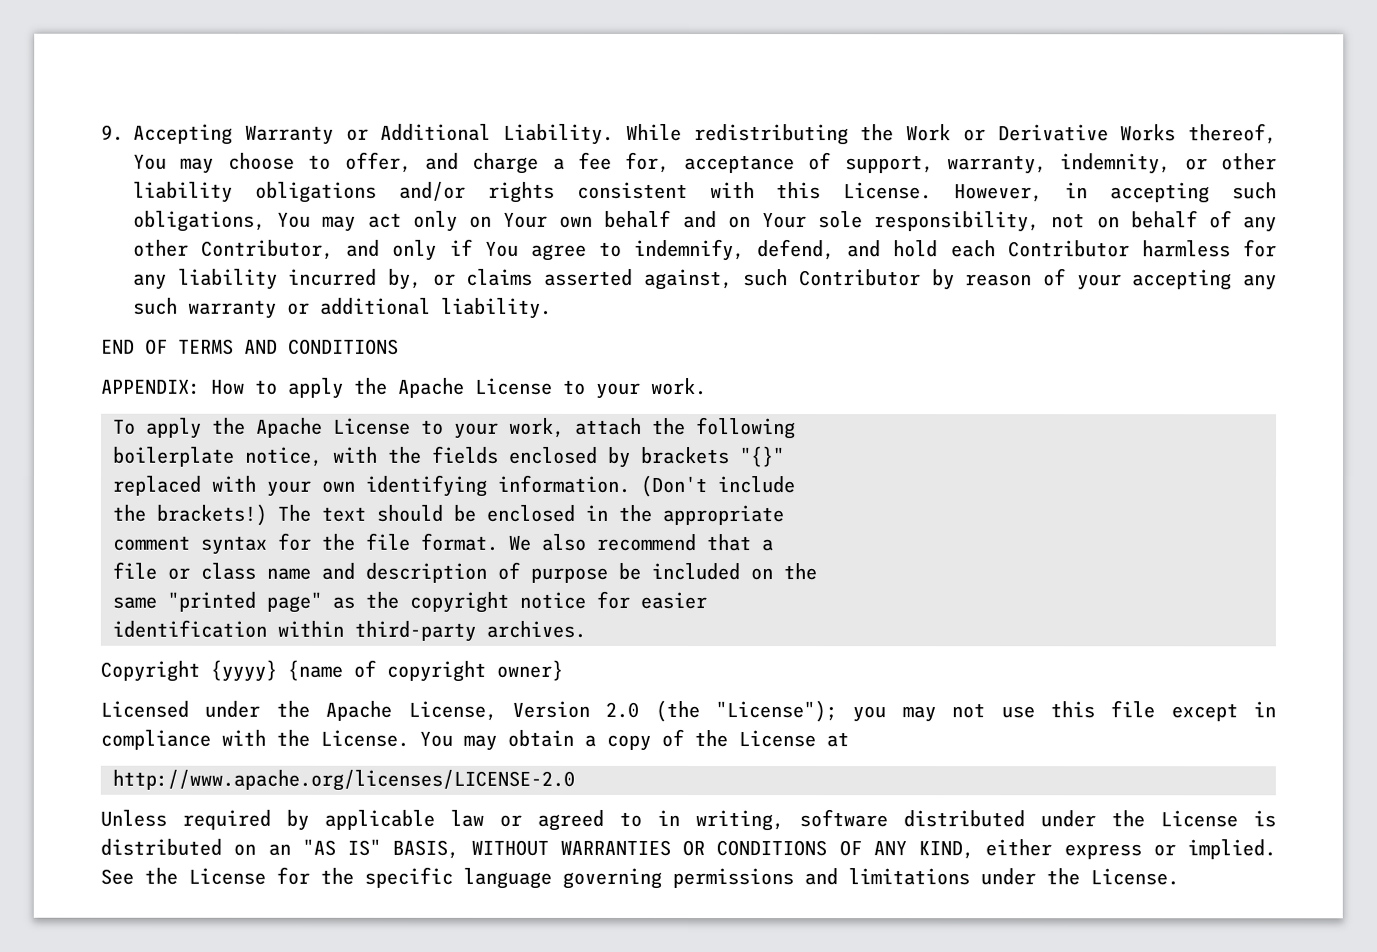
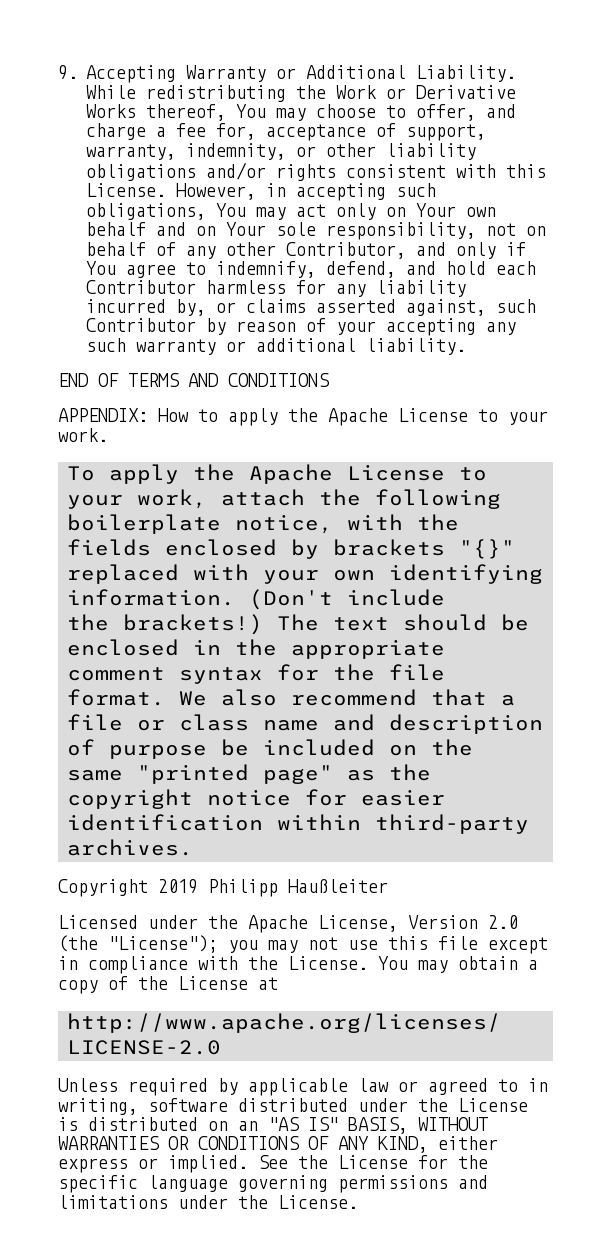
[210,659,563,682] {yyyy} {name of copyright owner} -> [158,879,388,897] 2019 Philipp Haußleiter

